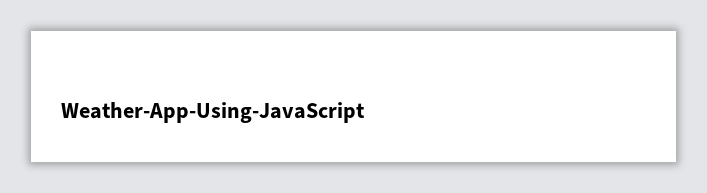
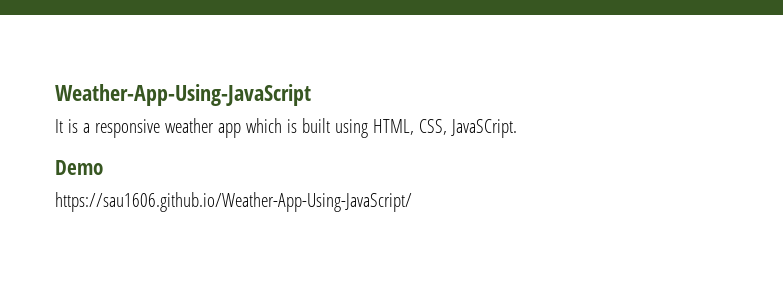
(365, 112) none -> [55,118,517,138] [55,160,103,175] [55,192,412,212] // It is a responsive weather app which is built using HTML, CSS, JavaSCript. // Demo // https://sau1606.github.io/Weather-App-Using-JavaScript/

